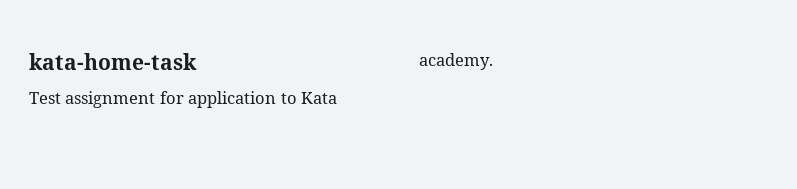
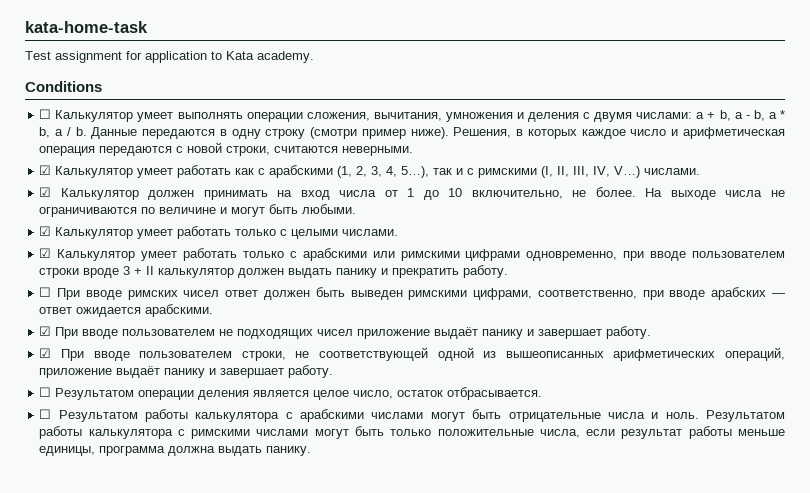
(493, 61) none -> [25,81,102,92] [39,109,786,122] [39,127,785,139] [39,142,414,156] [39,165,701,178] [39,187,785,200] [39,204,357,217] [39,226,399,239] [39,248,785,261] [39,265,509,278] [39,287,785,300] [39,304,214,317] [39,326,652,339] [39,347,786,361] [39,365,334,378] [39,387,543,400] [39,409,785,422] [39,426,785,439] [39,446,312,456] // Conditions // ☐ Калькулятор умеет выполнять операции сложения, вычитания, умножения и деления с двумя числами: a + b, a - b, a * b, a / b. Данные передаются в одну строку (смотри пример ниже). Решения, в которых каждое число и арифметическая операция передаются с новой строки, считаются неверными. // ☑ Калькулятор умеет работать как с арабскими (1, 2, 3, 4, 5…), так и с римскими (I, II, III, IV, V…) числами. // ☑ Калькулятор должен принимать на вход числа от 1 до 10 включительно, не более. На выходе числа не ограничиваются по величине и могут быть любыми. // ☑ Калькулятор умеет работать только с целыми числами. // ☑ Калькулятор умеет работать только с арабскими или римскими цифрами одновременно, при вводе пользователем строки вроде 3 + II калькулятор должен выдать панику и прекратить работу. // ☐ При вводе римских чисел ответ должен быть выведен римскими цифрами, соответственно, при вводе арабских — ответ ожидается арабскими. // ☑ При вводе пользователем не подходящих чисел приложение выдаёт панику и завершает работу. // ☑ При вводе пользователем строки, не соответствующей одной из вышеописанных арифметических операций, приложение выдаёт панику и завершает работу. // ☐ Результатом операции деления является целое число, остаток отбрасывается. // ☐ Результатом работы калькулятора с арабскими числами могут быть отрицательные числа и ноль. Результатом работы калькулятора с римскими числами могут быть только положительные числа, если результат работы меньше единицы, программа должна выдать панику.

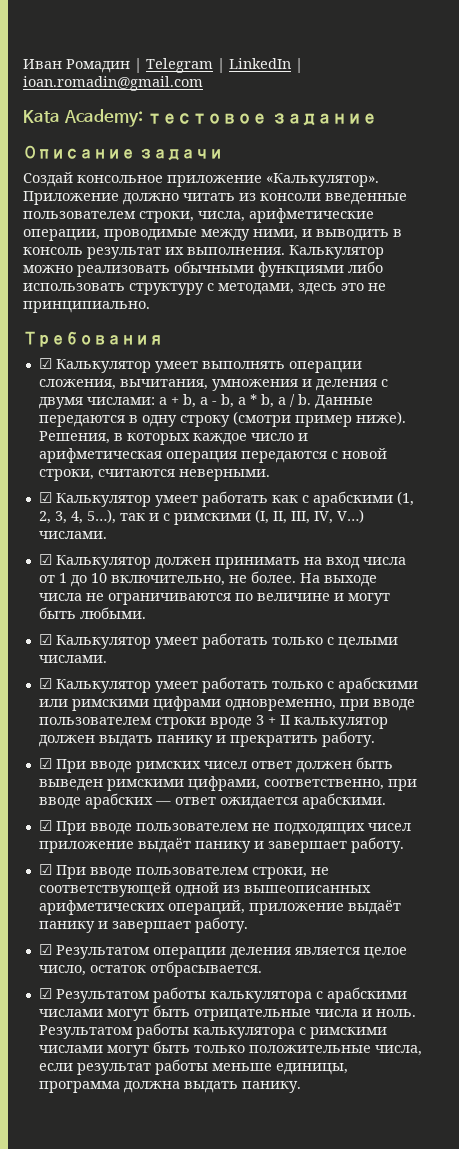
[25,21,148,33] [25,51,314,63] [25,81,102,92] [39,109,52,119] kata-home-task // Test assignment for application to Kata academy. // Conditions // ☐ -> [23,58,303,73] [23,76,203,91] [23,109,377,127] [23,145,224,161] [23,172,379,187] [23,191,407,205] [23,208,374,223] [23,229,402,241] [23,245,384,259] [23,261,383,277] [23,283,386,295] [23,301,150,313] [23,331,163,347] [38,358,52,369] Иван Ромадин | Telegram | LinkedIn | ioan.romadin@gmail.com // Kata Academy: тестовое задание // Описание задачи // Создай консольное приложение «Калькулятор». Приложение должно читать из консоли введенные пользователем строки, числа, арифметические операции, проводимые между ними, и выводить в консоль результат их выполнения. Калькулятор можно реализовать обычными функциями либо использовать структуру с методами, здесь это не принципиально. // Требования // ☑
[39,287,52,297] ☐ -> [38,758,52,769] ☑
[39,387,52,397] ☐ -> [38,944,52,955] ☑
[39,409,52,419] ☐ -> [38,988,52,999] ☑

